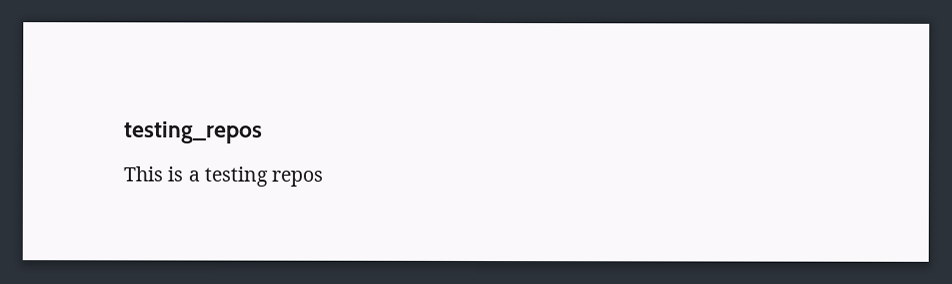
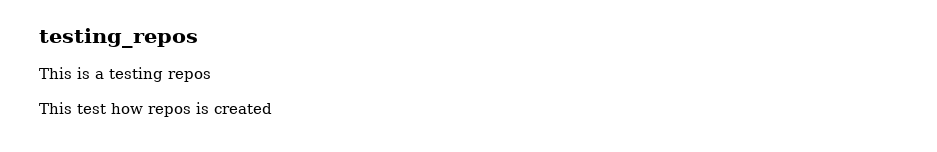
(324, 178) none -> [39,102,272,117] // This test how repos is created

